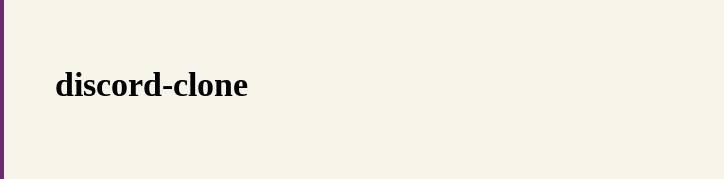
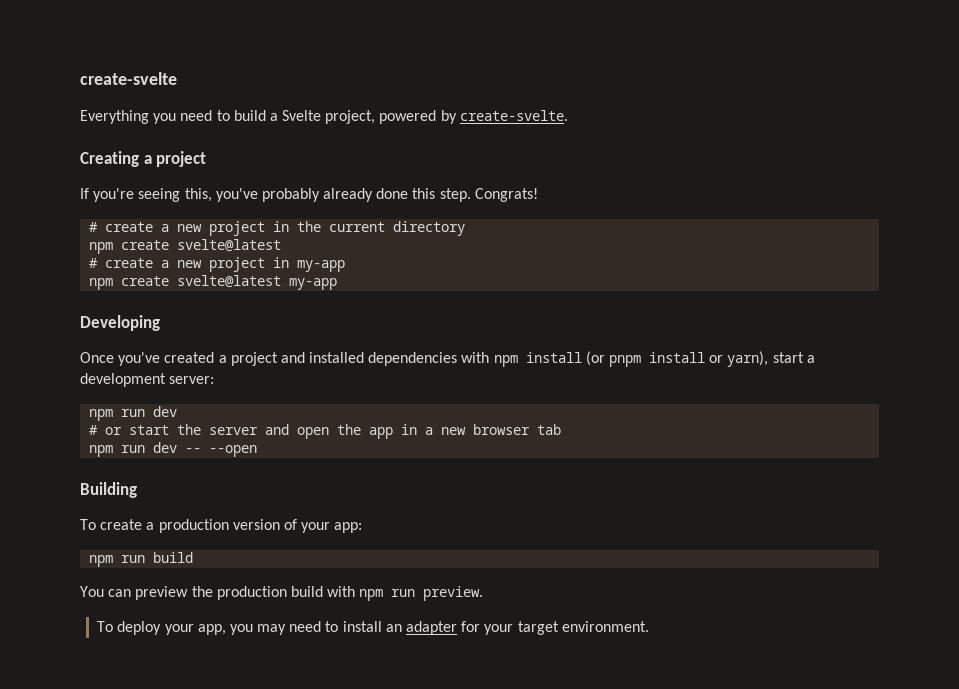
[55,72,248,96] discord-clone -> [80,72,177,85] [80,110,568,124] [80,151,207,167] [80,188,538,202] [89,221,466,236] [89,239,282,254] [89,257,346,272] [89,275,338,290] [80,315,160,331] [80,351,815,367] [80,373,215,387] [89,406,178,421] [89,424,562,439] [89,442,258,457] [80,482,137,498] [80,519,363,533] [89,552,194,567] [80,586,484,601] [97,621,649,635] create-svelte // Everything you need to build a Svelte project, powered by create-svelte. // Creating a project // If you're seeing this, you've probably already done this step. Congrats! // # create a new project in the current directory // npm create svelte@latest // # create a new project in my-app // npm create svelte@latest my-app // Developing // Once you've created a project and installed dependencies with npm install (or pnpm install or yarn), start a development server: // npm run dev // # or start the server and open the app in a new browser tab // npm run dev -- --open // Building // To create a production version of your app: // npm run build // You can preview the production build with npm run preview. // To deploy your app, you may need to install an adapter for your target environment.

